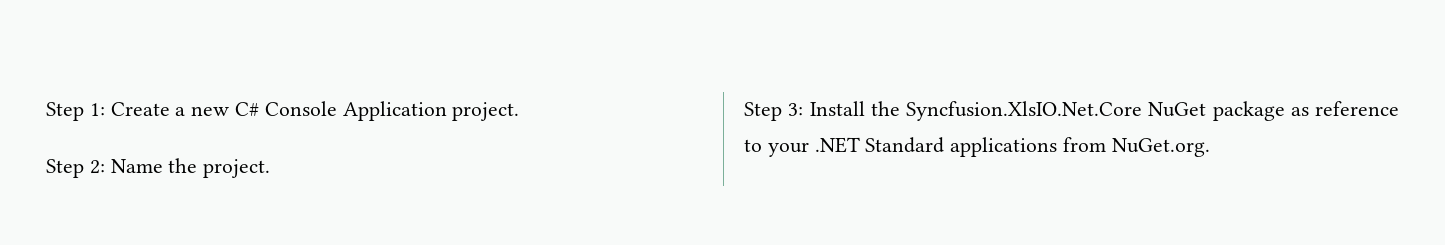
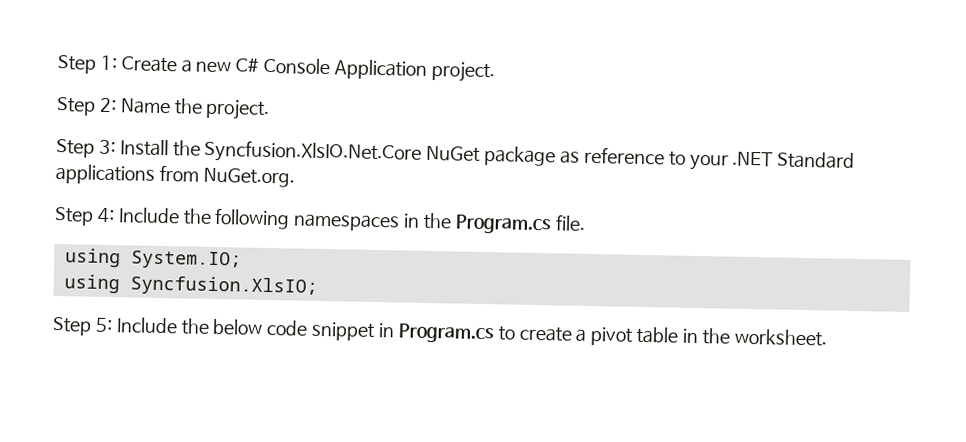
(1210, 147) none -> [54,207,586,235] [64,248,242,270] [63,274,318,297] [52,316,828,347] // Step 4: Include the following namespaces in the Program.cs file. // using System.IO; // using Syncfusion.XlsIO; // Step 5: Include the below code snippet in Program.cs to create a pivot table in the worksheet.

